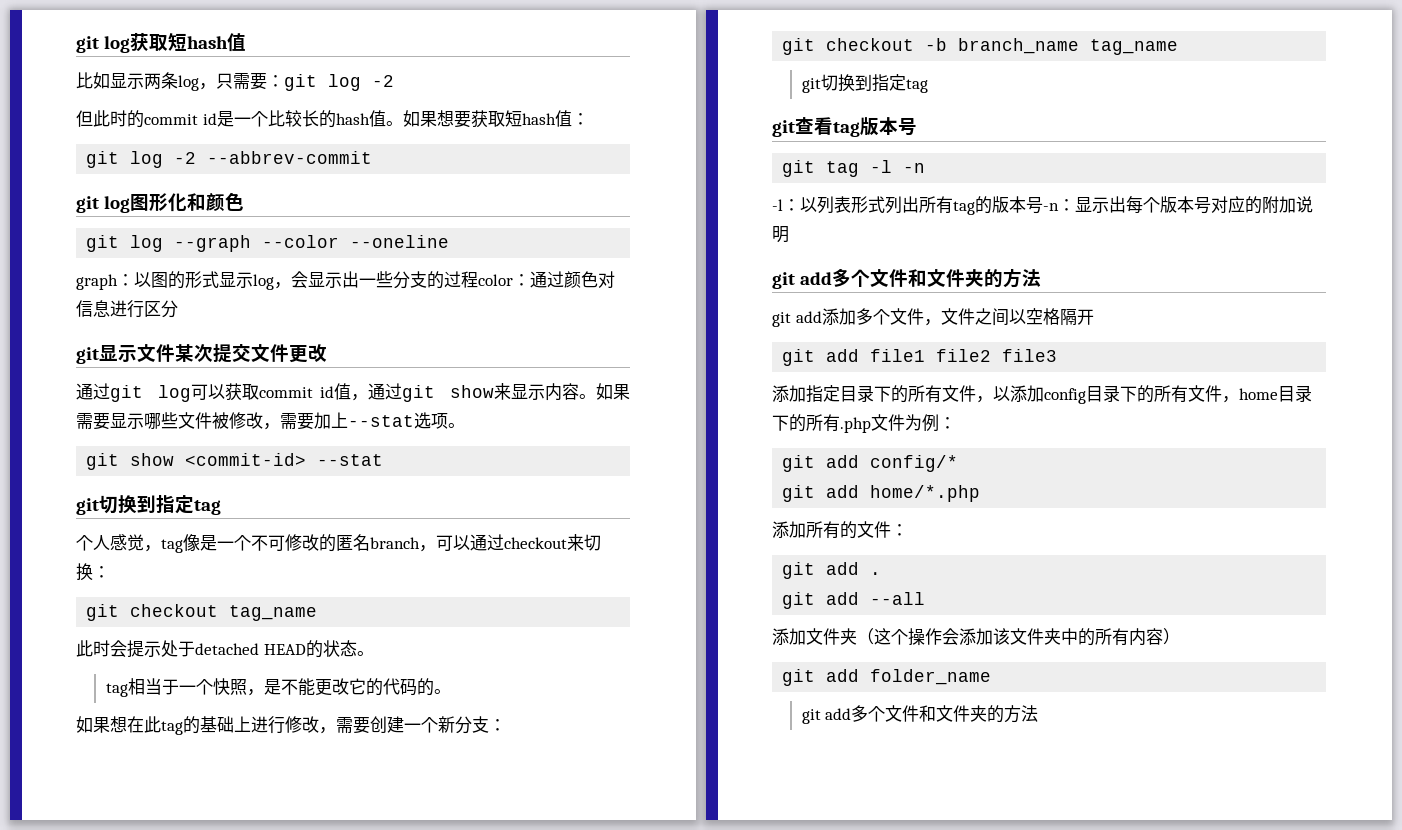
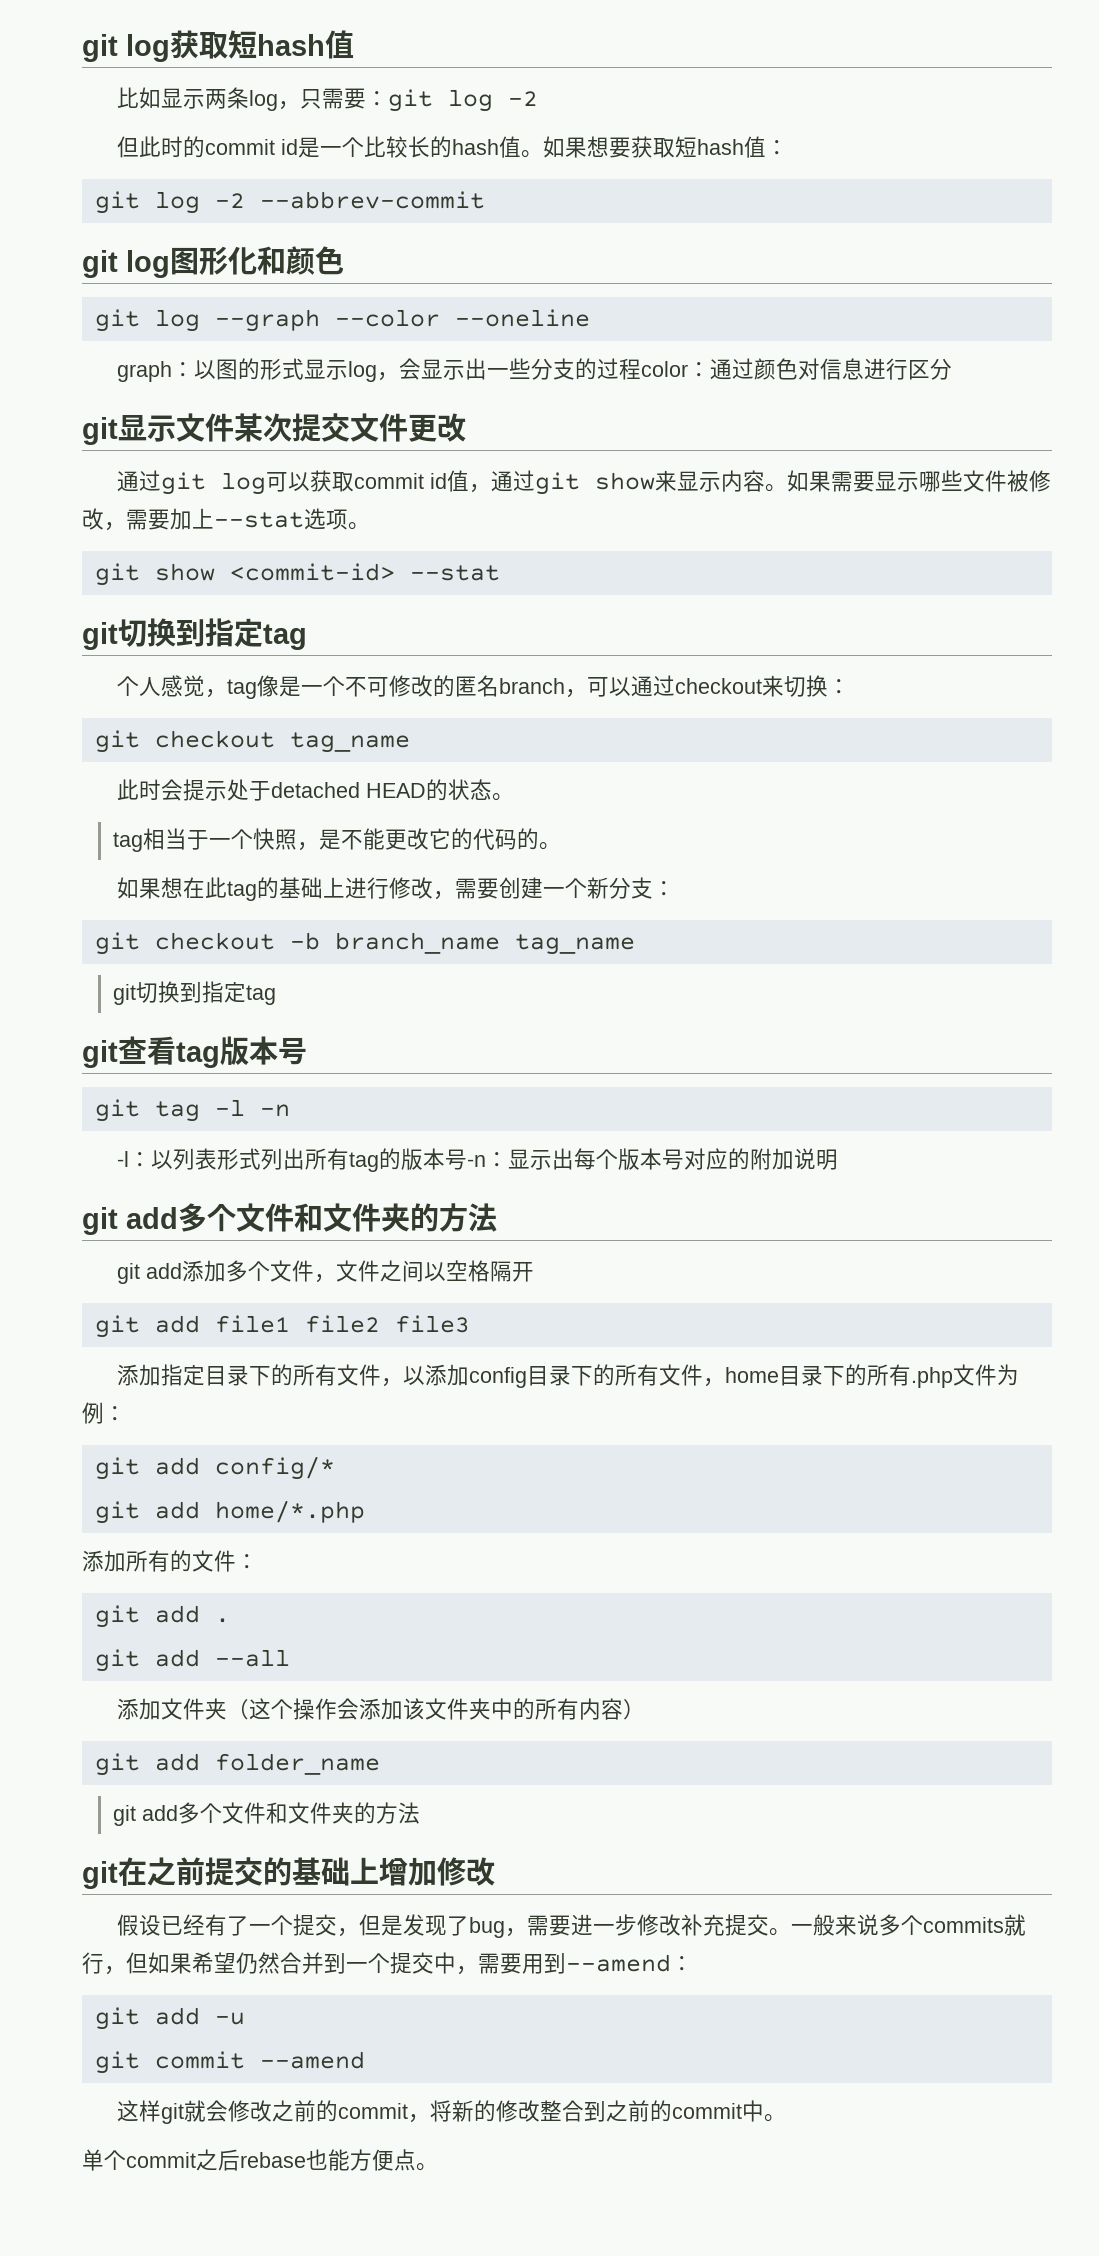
(1039, 713) none -> [82,1857,495,1889] [117,1914,1027,1938] [82,1952,693,1975] [94,2007,245,2030] [94,2051,365,2074] [117,2100,787,2124] [82,2149,438,2171] // git在之前提交的基础上增加修改 // 假设已经有了一个提交，但是发现了bug，需要进一步修改补充提交。一般来说多个commits就行，但如果希望仍然合并到一个提交中，需要用到--amend： // git add -u // git commit --amend // 这样git就会修改之前的commit，将新的修改整合到之前的commit中。 // 单个commit之后rebase也能方便点。

